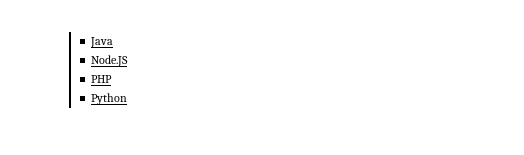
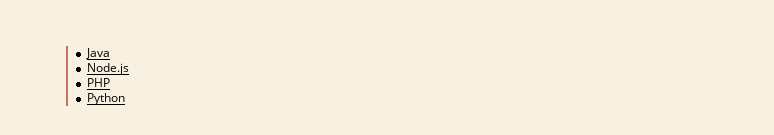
[91,55,129,67] Node.JS -> [86,63,129,75] Node.js

